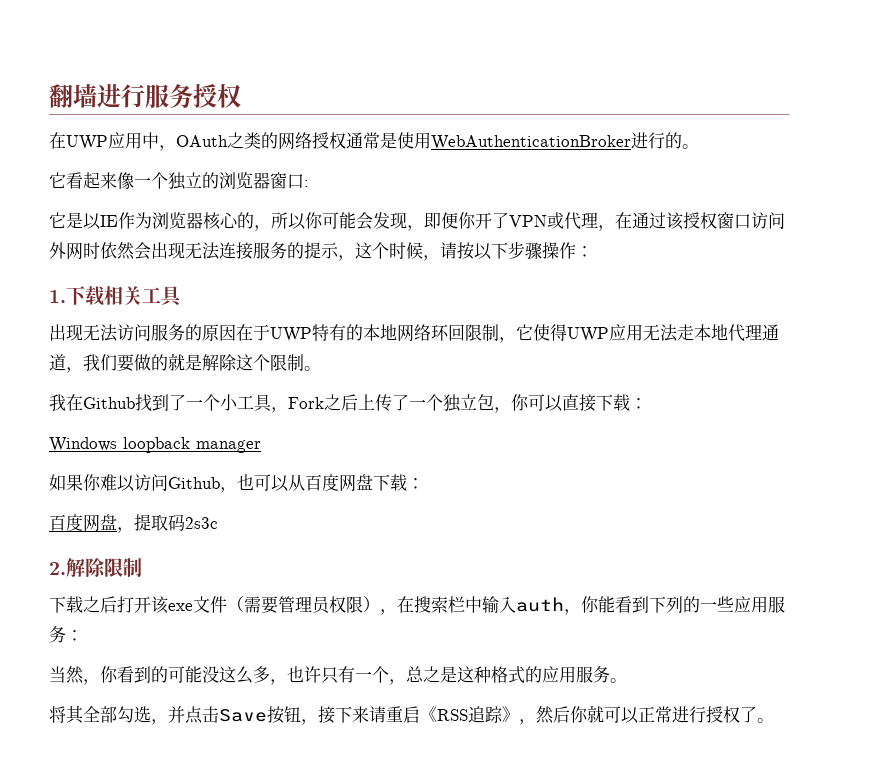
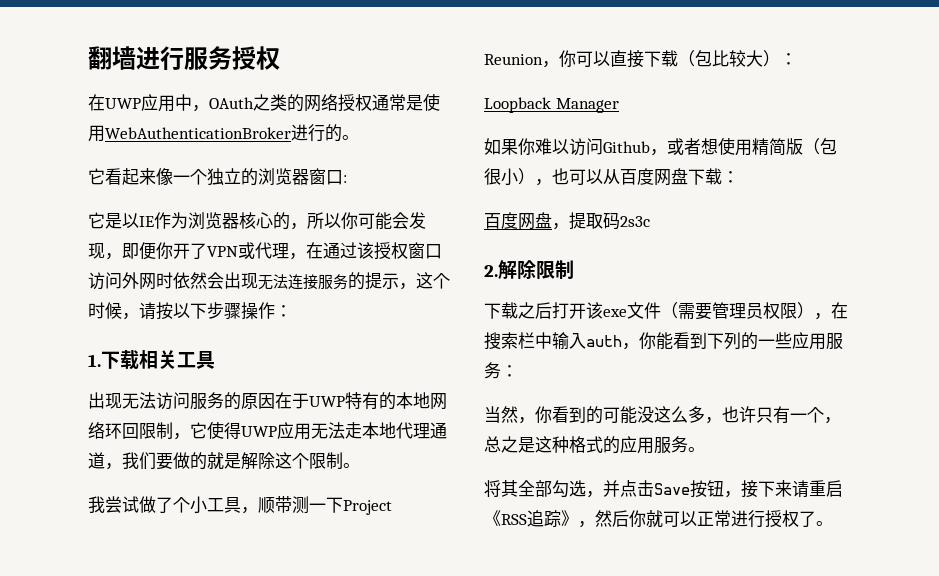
[66,394,647,413] [49,437,261,453] 在Github找到了一个小工具，Fork之后上传了一个独立包，你可以直接下载： // Windows loopback manager -> [105,496,392,515] [484,50,797,68] [484,97,619,113] 尝试做了个小工具，顺带测一下Project Reunion，你可以直接下载（包比较大）： // Loopback Manager
(237, 490) none -> [667,137,837,156] [484,168,552,186] 或者想使用精简版（包很小），

